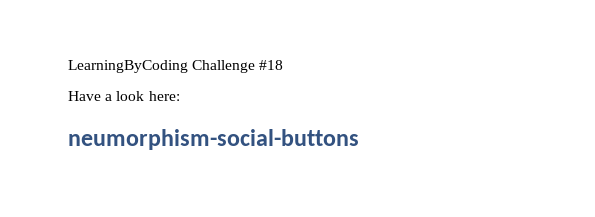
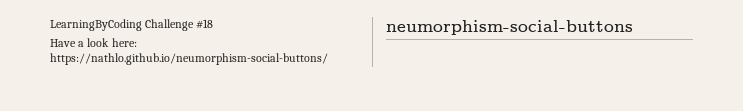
(180, 96) none -> [50,53,328,65] https://nathlo.github.io/neumorphism-social-buttons/

